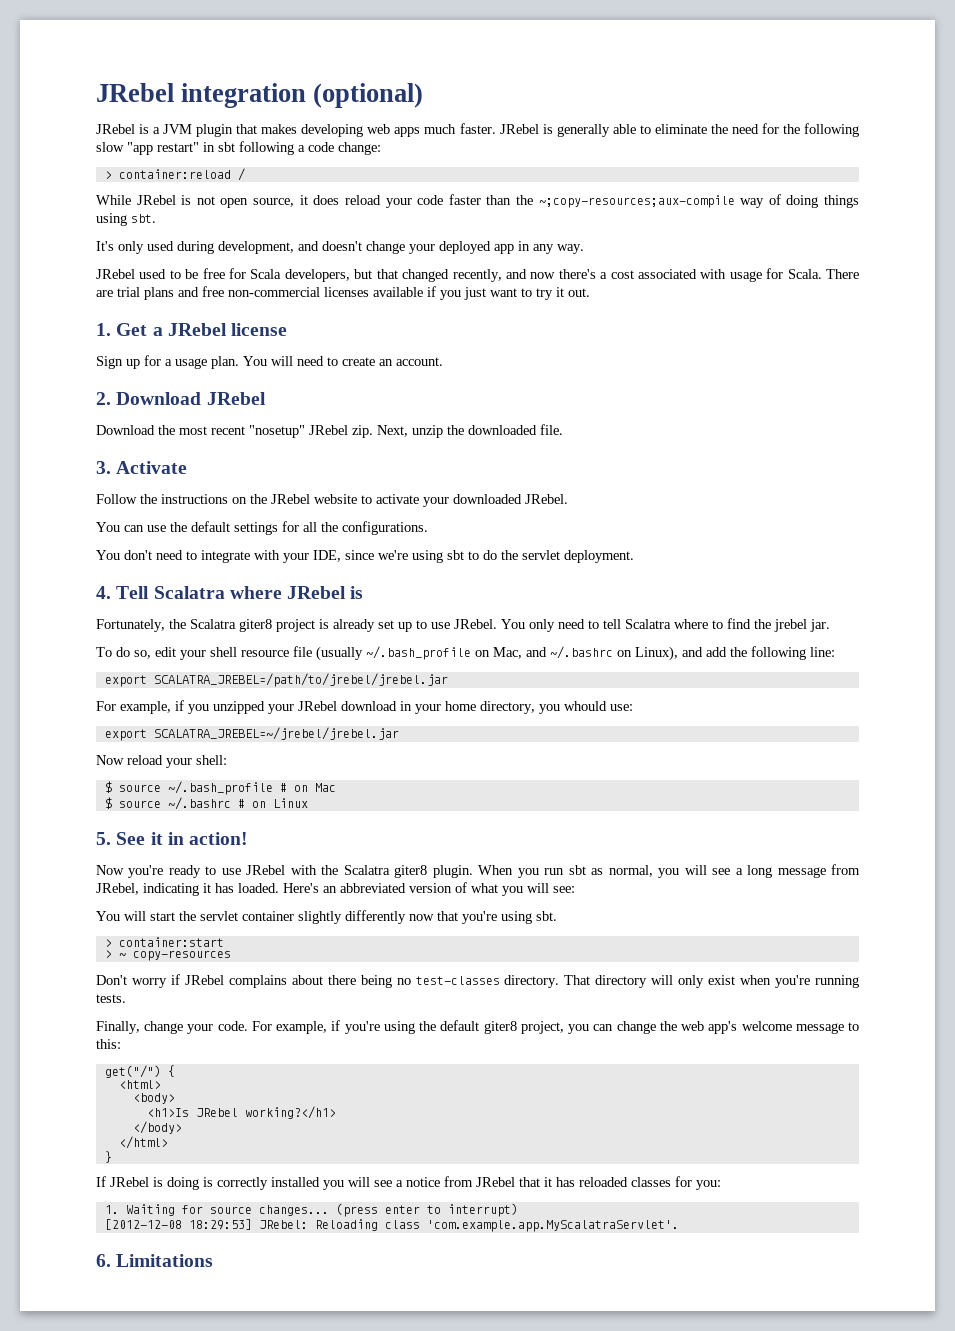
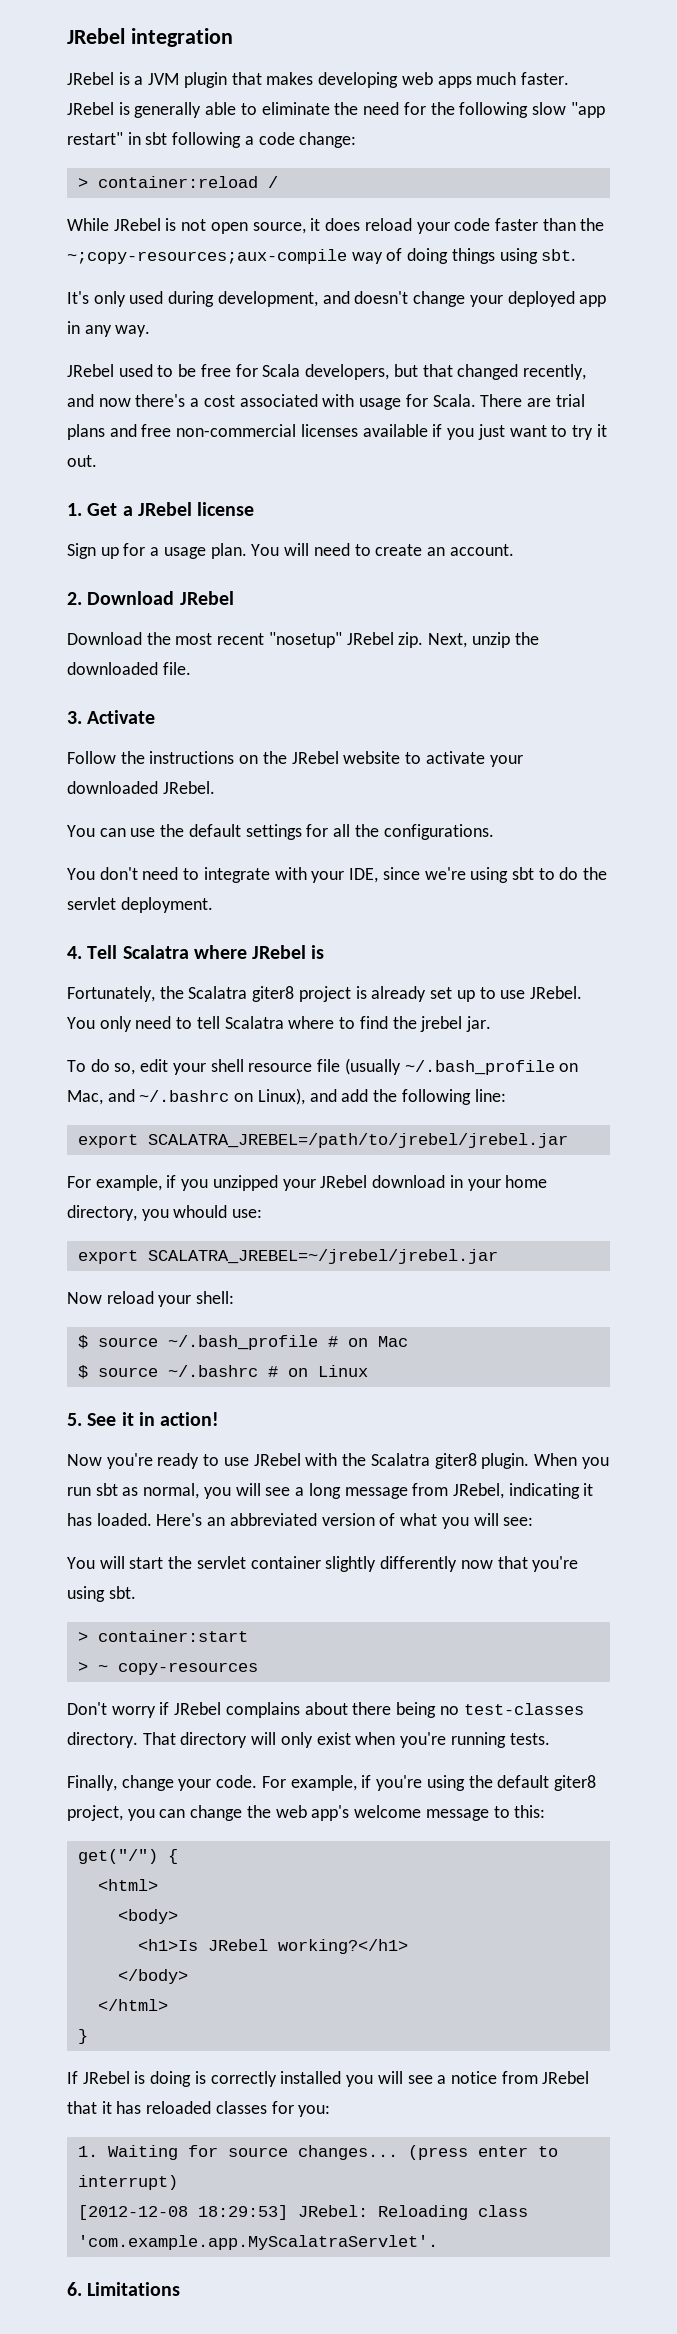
[313,83,424,108] (optional) -> (233, 37) none

